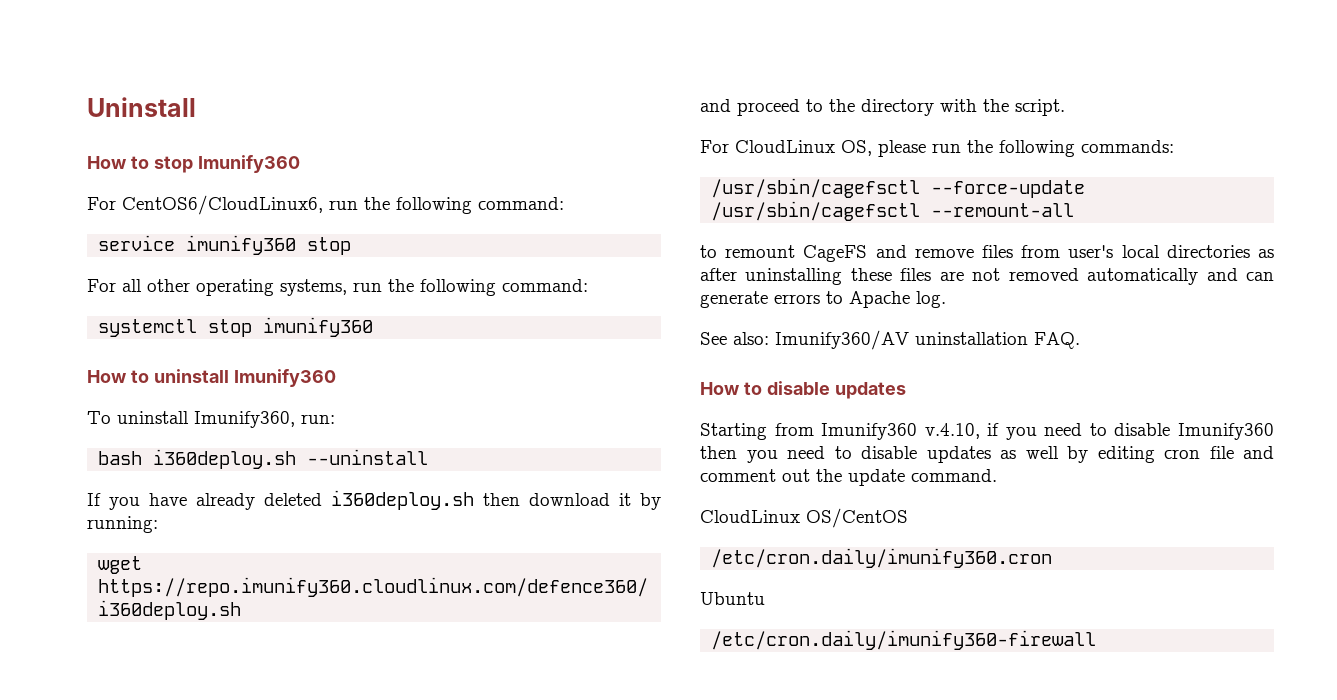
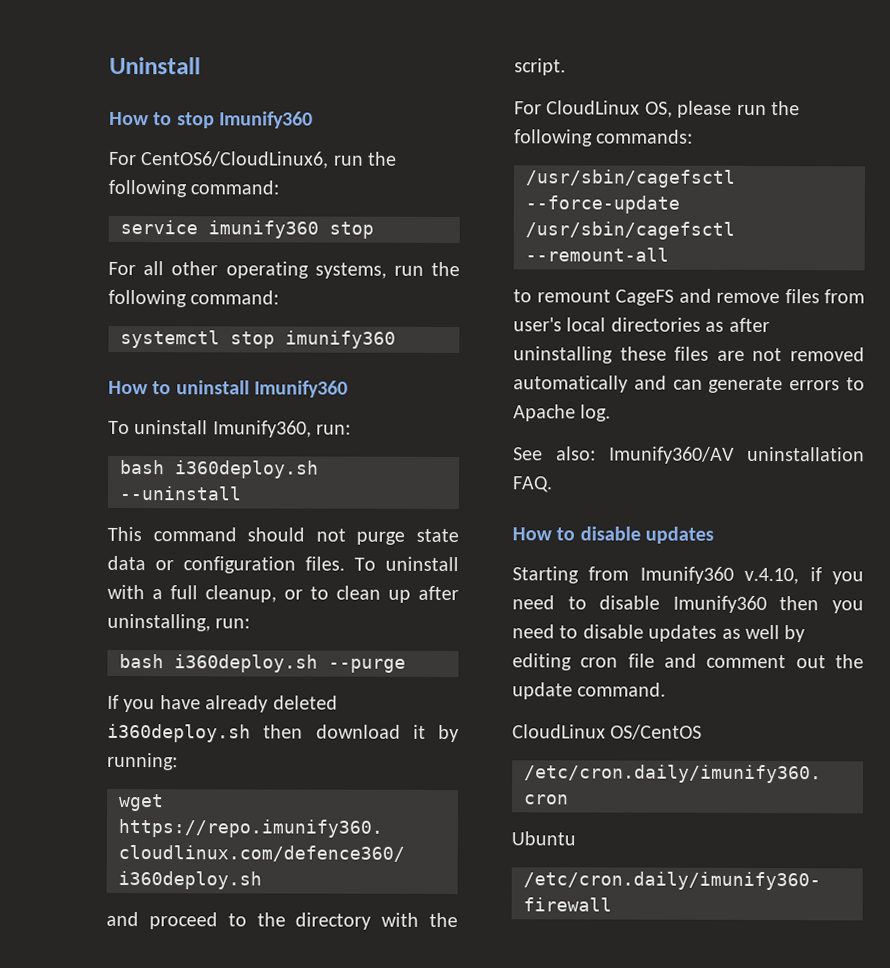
(429, 457) none -> [107,526,459,545] [107,555,459,574] [107,584,459,603] [107,613,251,632] [119,653,406,673] // This command should not purge state data or configuration files. To uninstall with a full cleanup, or to clean up after uninstalling, run: // bash i360deploy.sh --purge

